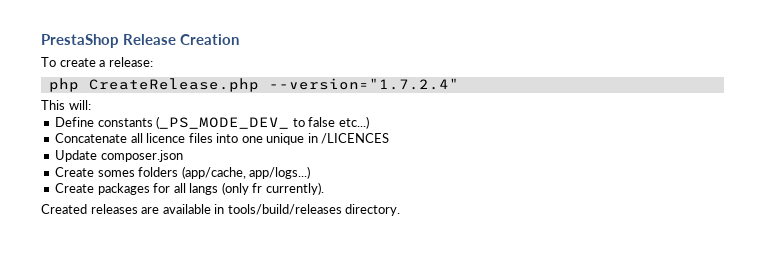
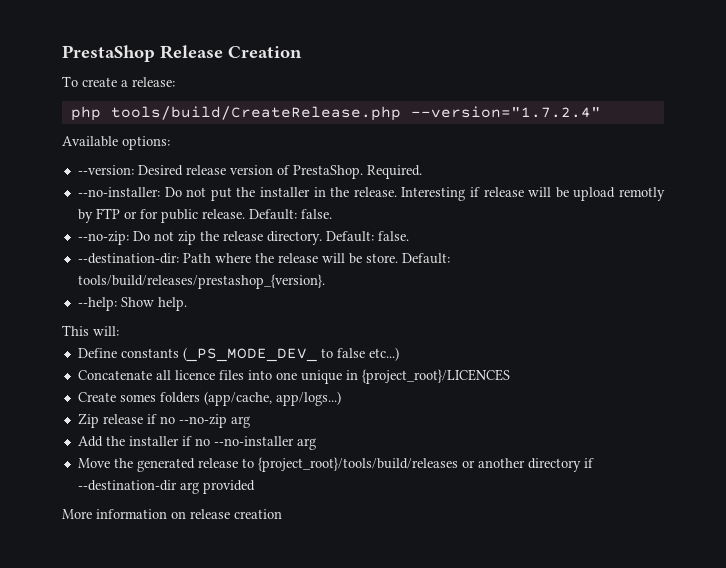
[88,78,259,92] CreateRelease.php -> [110,106,401,121] tools/build/CreateRelease.php
(459, 84) none -> [62,136,170,150] [77,165,422,179] [77,187,666,201] [77,208,332,223] [77,231,409,245] [77,253,450,264] [77,274,325,289] [77,297,187,311] // Available options: // --version: Desired release version of PrestaShop. Required. // --no-installer: Do not put the installer in the release. Interesting if release will be upload remotly by FTP or for public release. Default: false. // --no-zip: Do not zip the release directory. Default: false. // --destination-dir: Path where the release will be store. Default: tools/build/releases/prestashop_{version}. // --help: Show help.
[321,133,390,144] [55,150,183,162] /LICENCES // Update composer.json -> [361,369,510,384] {project_root}/LICENCES
[55,182,324,195] [41,204,401,216] Create packages for all langs (only fr currently). // Created releases are available in tools/build/releases directory. -> [77,413,250,428] [77,436,316,450] [77,457,594,472] [77,480,255,494] [62,509,282,519] Zip release if no --no-zip arg // Add the installer if no --no-installer arg // Move the generated release to {project_root}/tools/build/releases or another directory if --destination-dir arg provided // More information on release creation

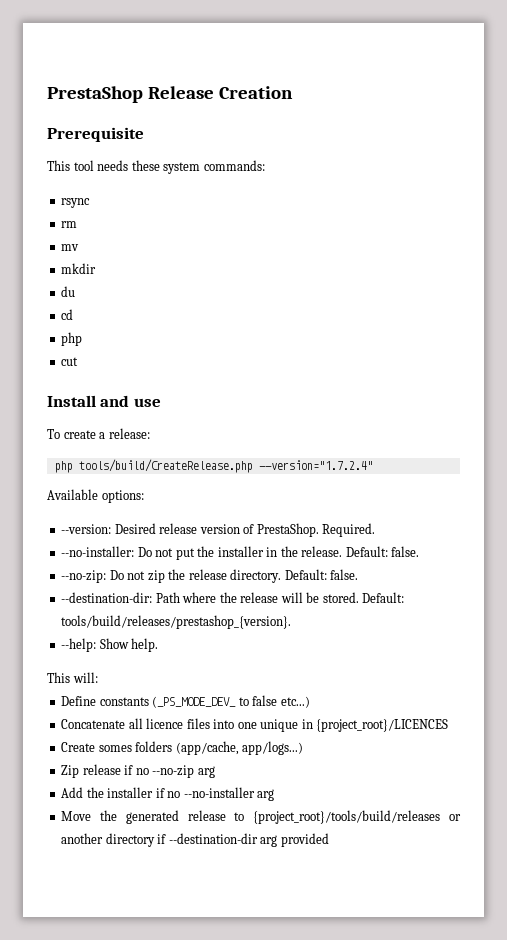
(302, 52) none -> [47,127,144,142] [47,160,265,174] [61,198,91,208] [61,221,78,228] [61,244,80,251] [61,263,97,274] [61,286,76,297] [61,309,74,320] [61,332,83,346] [61,357,79,366] [47,395,161,407] // Prerequisite // This tool needs these system commands: // rsync // rm // mv // mkdir // du // cd // php // cut // Install and use
[401,187,666,201] [77,208,245,223] Interesting if release will be upload remotly by FTP or for public release. -> (343, 551) none
[365,253,398,263] store. -> [322,592,359,603] stored.
[62,509,282,519] // More information on release creation -> (329, 840) none

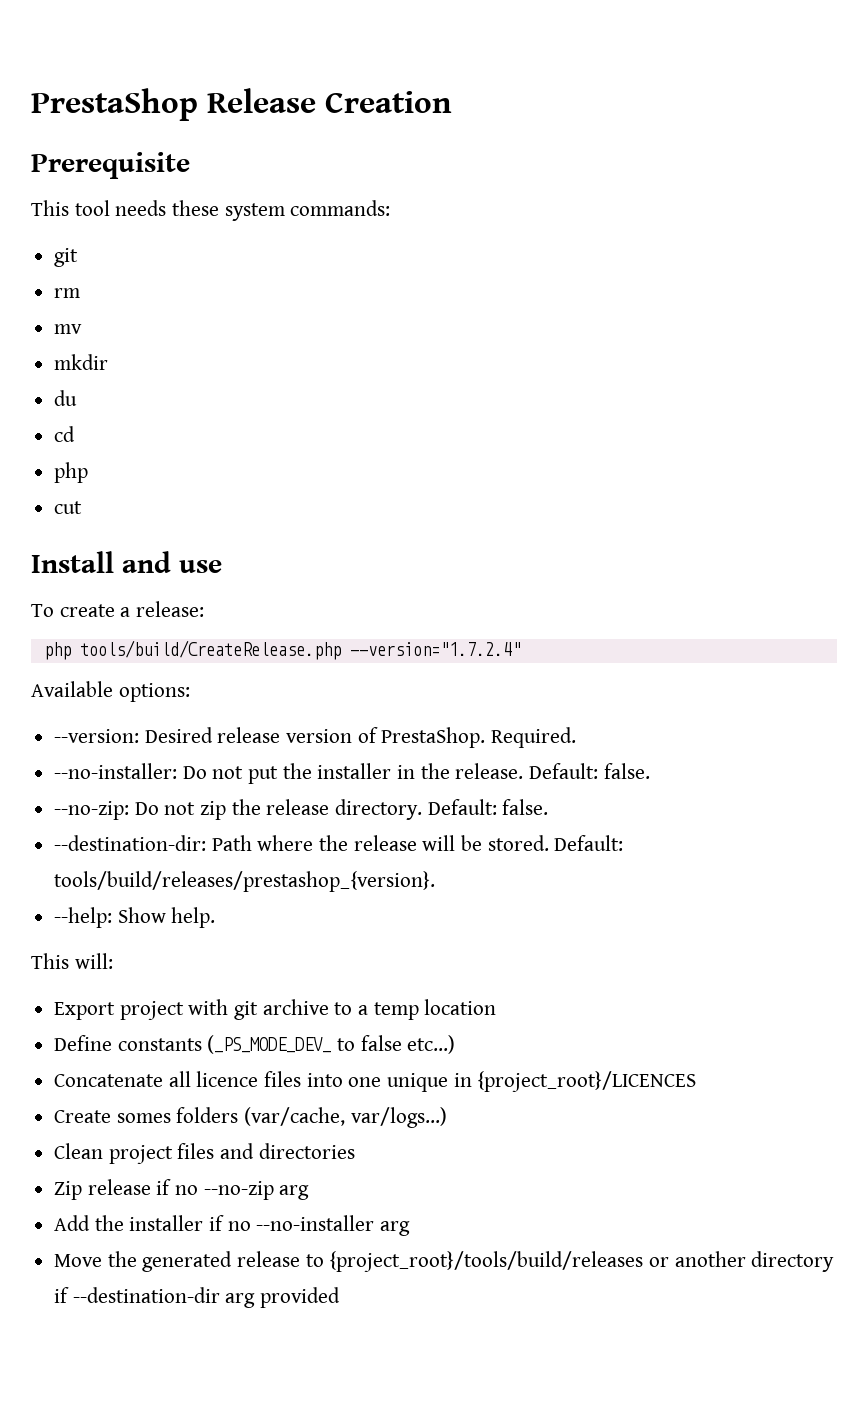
[61,198,91,208] rsync -> [54,248,79,267] git
(98, 677) none -> [54,999,497,1020] // Export project with git archive to a temp location
[175,741,304,755] (app/cache, app/logs...) -> [244,1107,447,1128] [54,1143,355,1164] (var/cache, var/logs...) // Clean project files and directories

